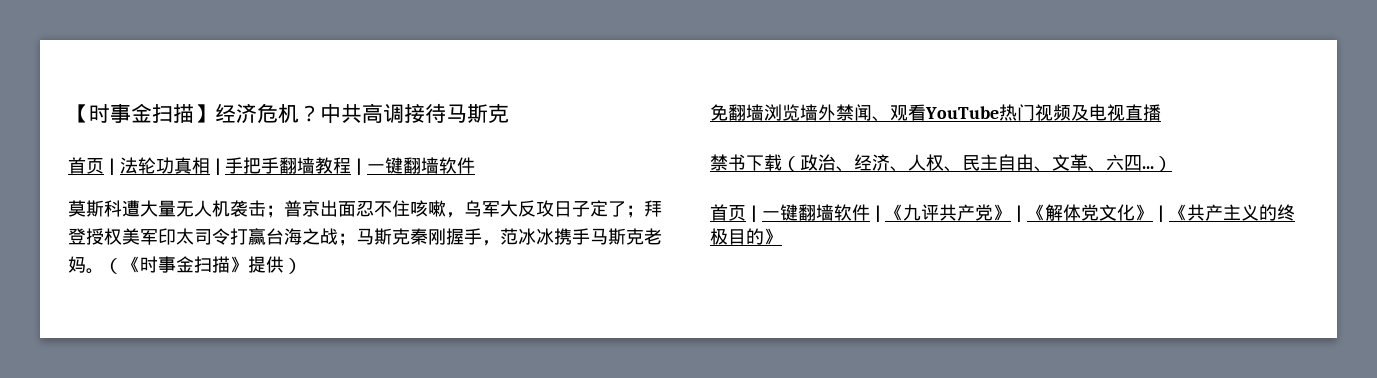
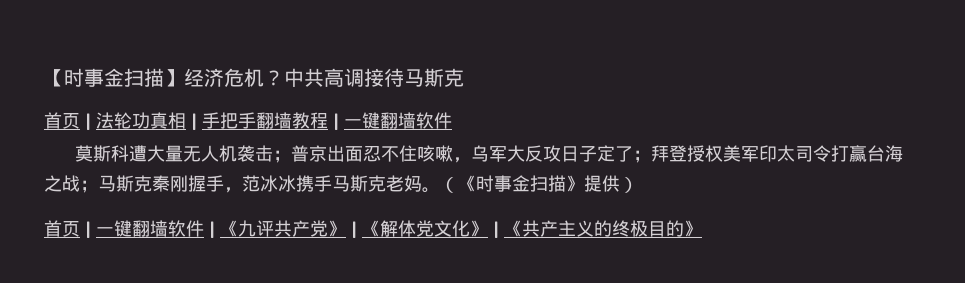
[710,104,1161,122] [710,154,1172,172] // 免翻墙浏览墙外禁闻、观看YouTube热门视频及电视直播 // 禁书下载（政治、经济、人权、民主自由、文革、六四...） -> (638, 185) none

